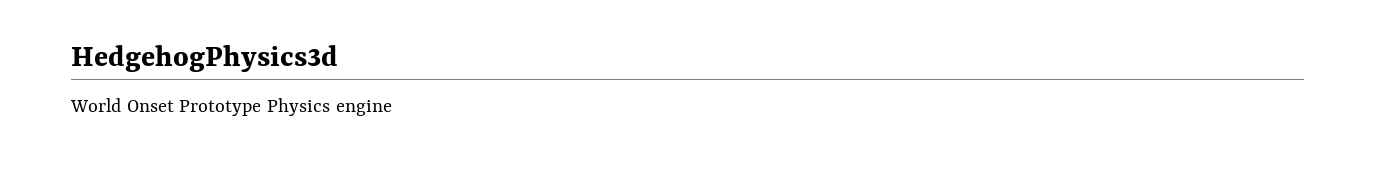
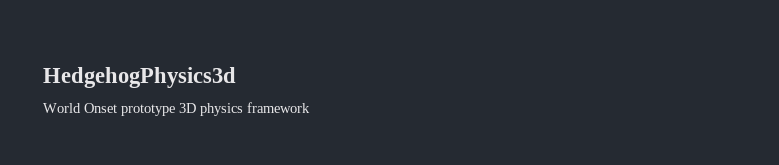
[179,98,392,116] Prototype Physics engine -> [121,102,310,116] prototype 3D physics framework

